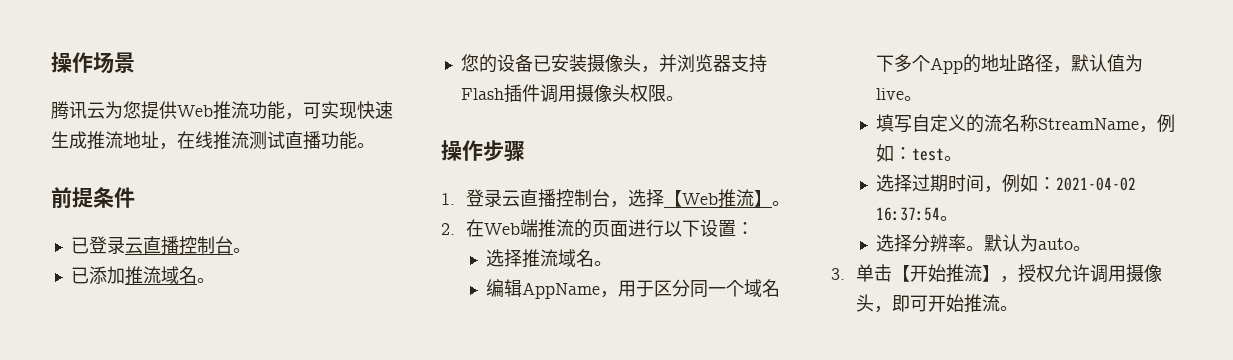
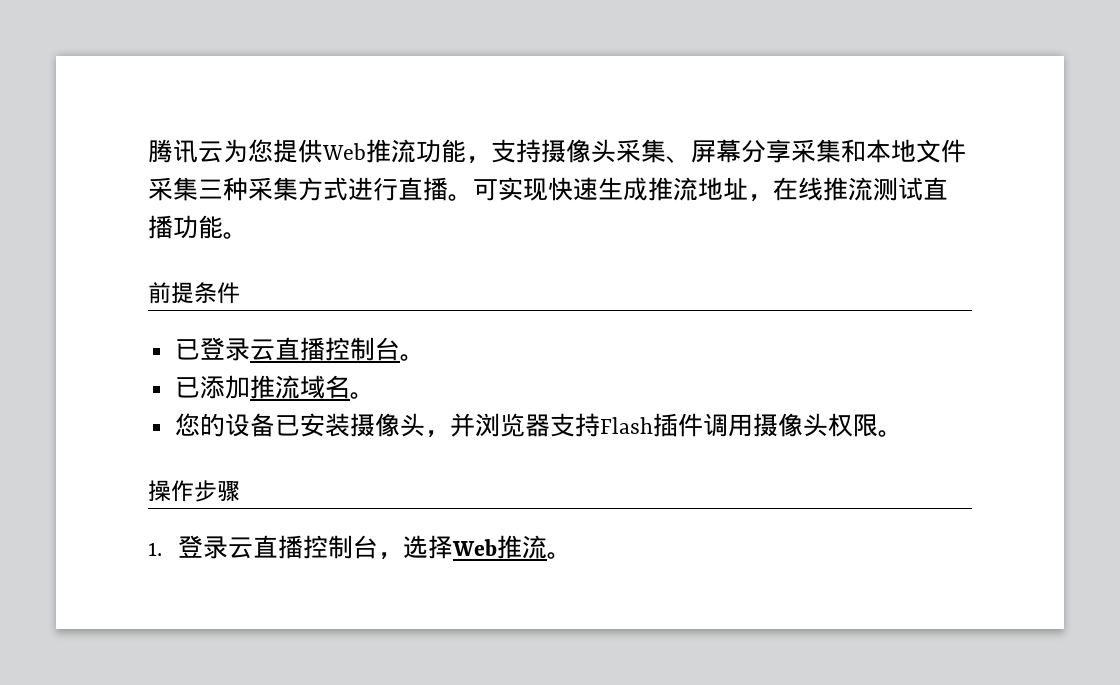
[51,52,135,74] 操作场景 // -> (148, 151) none
(303, 116) none -> [491,139,966,163] [148,177,473,201] 支持摄像头采集、屏幕分享采集和本地文件采集三种采集方式进行直播。
[664,189,791,208] [441,219,755,238] [485,249,612,268] [485,279,780,299] [875,54,1143,74] [875,88,922,101] [875,114,1175,133] [875,144,962,162] [875,174,1136,193] [875,207,958,221] [875,234,1091,252] [831,264,1163,283] [856,294,1019,313] 【Web推流】。 // 2.在Web端推流的页面进行以下设置： // 选择推流域名。 // 编辑AppName，用于区分同一个域名下多个App的地址路径，默认值为live。 // 填写自定义的流名称StreamName，例如：test。 // 选择过期时间，例如：2021-04-02 16:37:54。 // 选择分辨率。默认为auto。 // 3.单击【开始推流】，授权允许调用摄像头，即可开始推流。 -> [452,535,573,559] Web推流。

